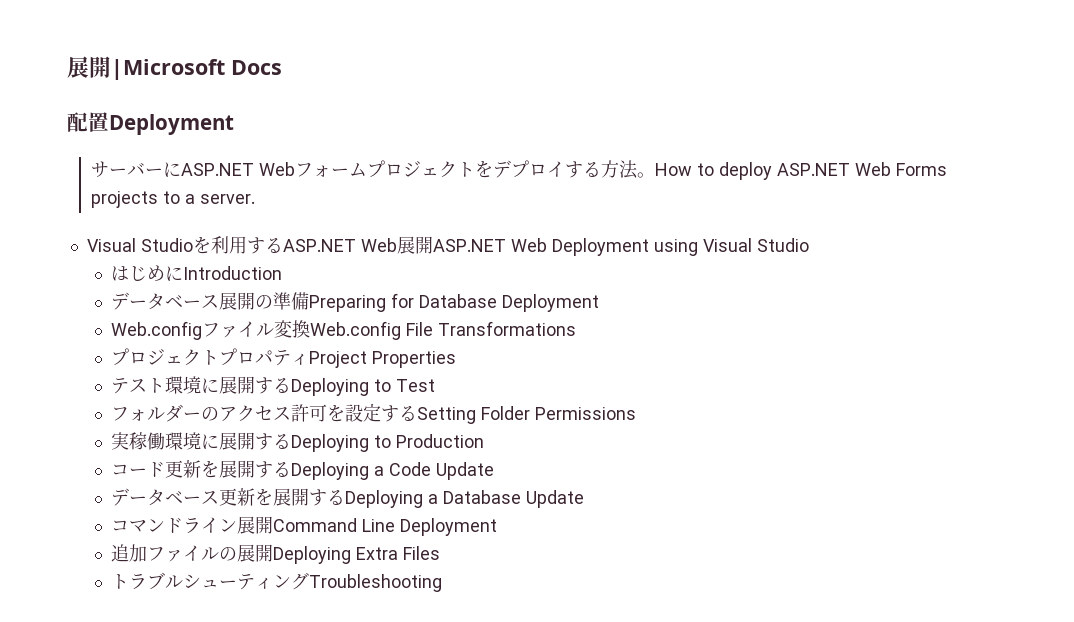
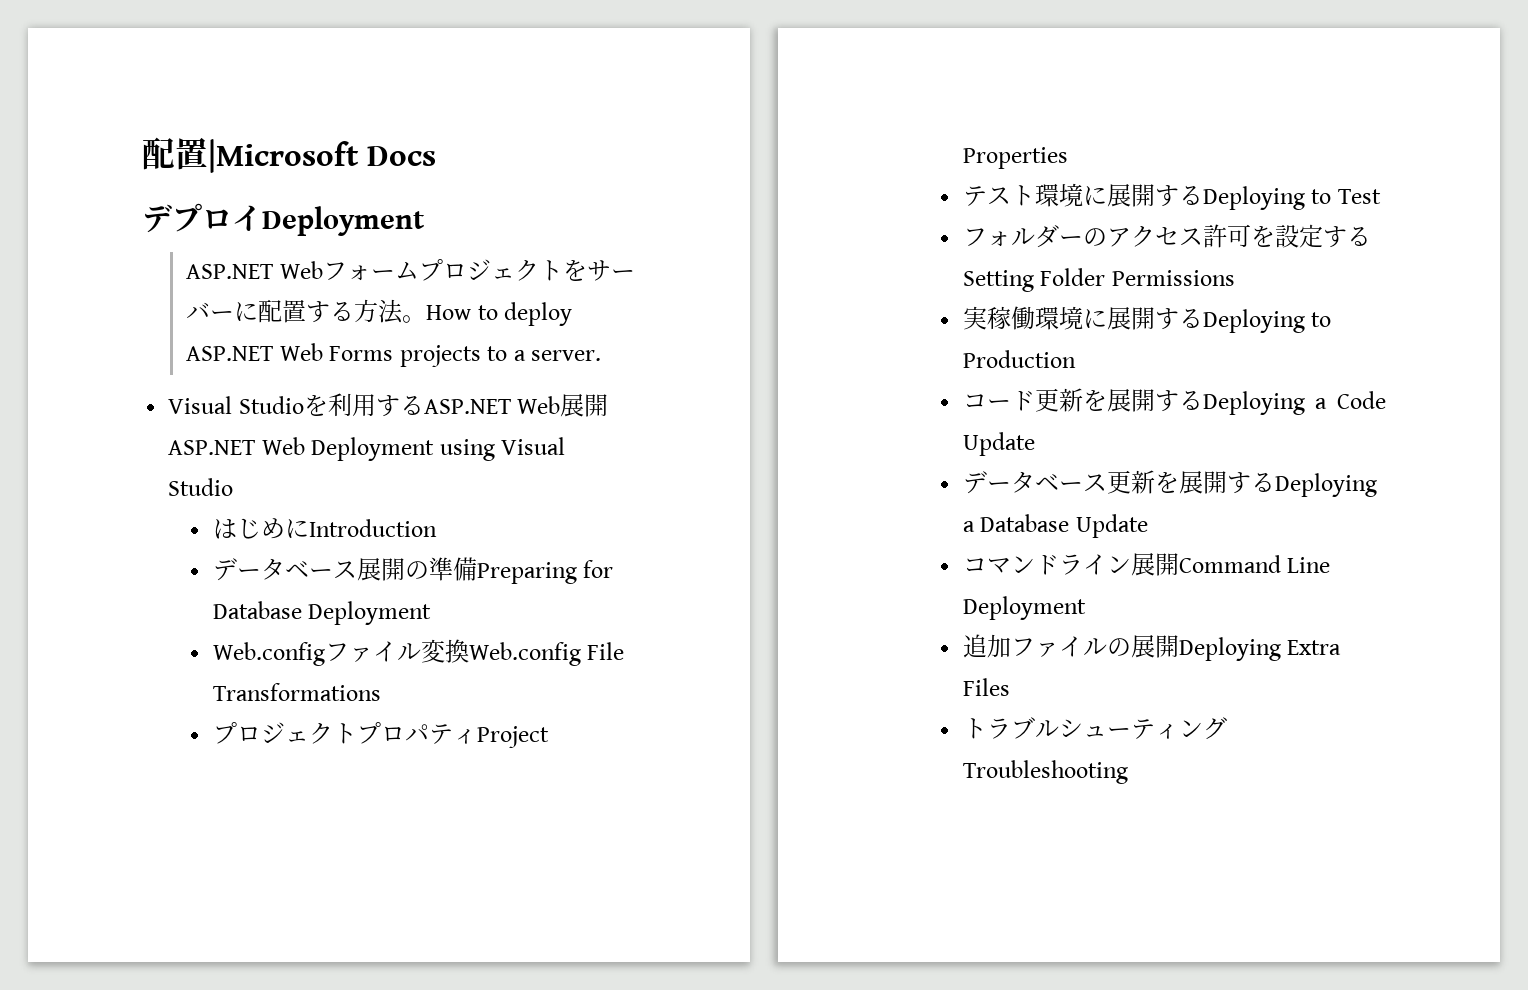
[67,56,111,78] 展開 -> [142,137,208,170] 配置
[67,112,234,135] [91,161,182,178] 配置Deployment // サーバーに -> [142,203,425,236] デプロイDeployment //
[493,160,566,178] デプロイ -> [586,260,635,281] [186,299,307,323] サーバーに配置

